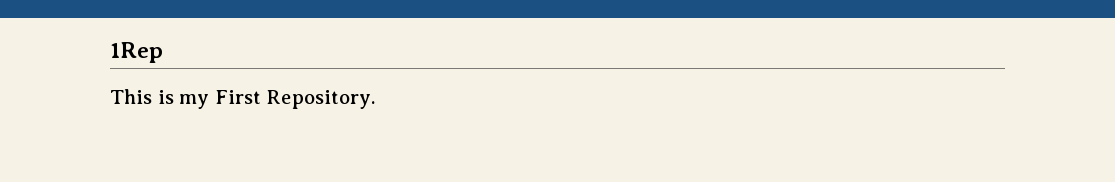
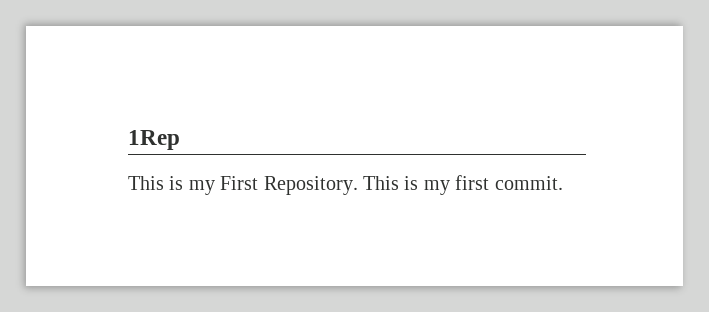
(376, 99) none -> [363,175,563,195] This is my first commit.

